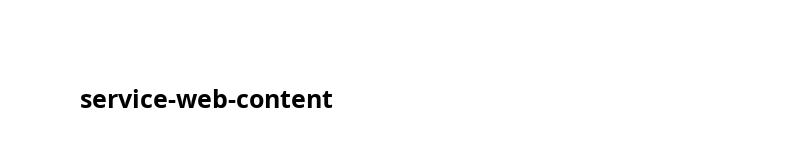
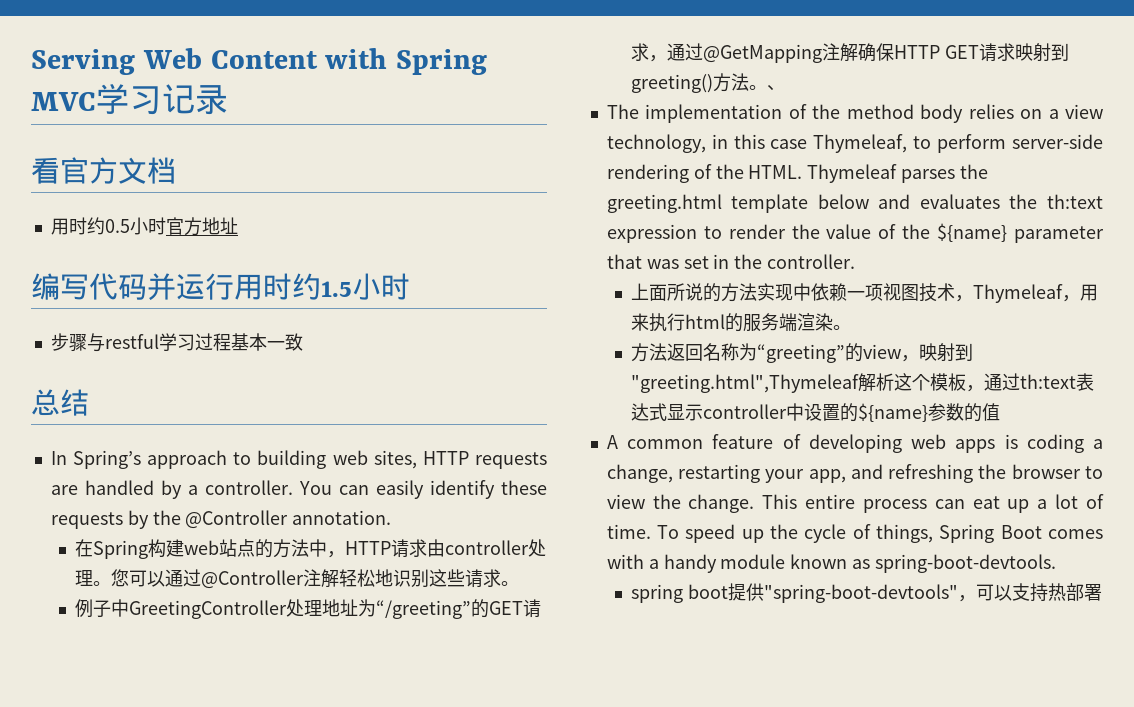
[80,89,333,108] service-web-content -> [31,48,488,75] [31,84,228,115] [31,157,176,184] [50,217,238,236] [31,273,410,301] [50,333,303,352] [31,389,89,416] [50,450,547,469] [50,480,547,499] [50,510,392,529] [75,539,547,559] [75,569,520,589] [75,599,542,619] [631,43,1069,63] [631,73,786,93] [606,104,1103,123] [606,134,1103,153] [606,164,988,183] [606,194,1103,213] [606,223,1104,243] [606,254,856,269] [631,283,1099,303] [631,313,852,332] [631,343,974,363] [631,373,1095,393] [631,403,1001,422] [606,434,1103,453] [606,464,1103,483] [606,494,1104,513] [606,524,1103,543] [606,554,1056,573] [631,583,1102,603] Serving Web Content with Spring MVC学习记录 // 看官方文档 // 用时约0.5小时官方地址 // 编写代码并运行用时约1.5小时 // 步骤与restful学习过程基本一致 // 总结 // In Spring’s approach to building web sites, HTTP requests are handled by a controller. You can easily identify these requests by the @Controller annotation. // 在Spring构建web站点的方法中，HTTP请求由controller处理。您可以通过@Controller注解轻松地识别这些请求。 // 例子中GreetingController处理地址为“/greeting”的GET请求，通过@GetMapping注解确保HTTP GET请求映射到greeting()方法。、 // The implementation of the method body relies on a view technology, in this case Thymeleaf, to perform server-side rendering of the HTML. Thymeleaf parses the greeting.html template below and evaluates the th:text expression to render the value of the ${name} parameter that was set in the controller. // 上面所说的方法实现中依赖一项视图技术，Thymeleaf，用来执行html的服务端渲染。 // 方法返回名称为“greeting”的view，映射到"greeting.html",Thymeleaf解析这个模板，通过th:text表达式显示controller中设置的${name}参数的值 // A common feature of developing web apps is coding a change, restarting your app, and refreshing the browser to view the change. This entire process can eat up a lot of time. To speed up the cycle of things, Spring Boot comes with a handy module known as spring-boot-devtools. // spring boot提供"spring-boot-devtools"，可以支持热部署

